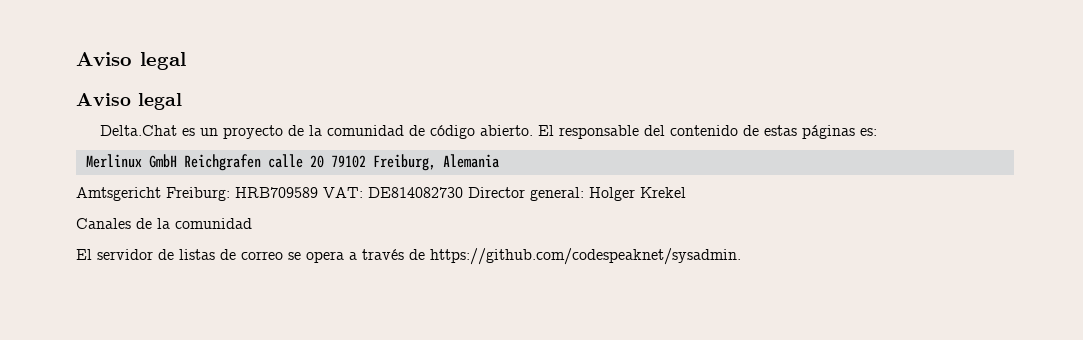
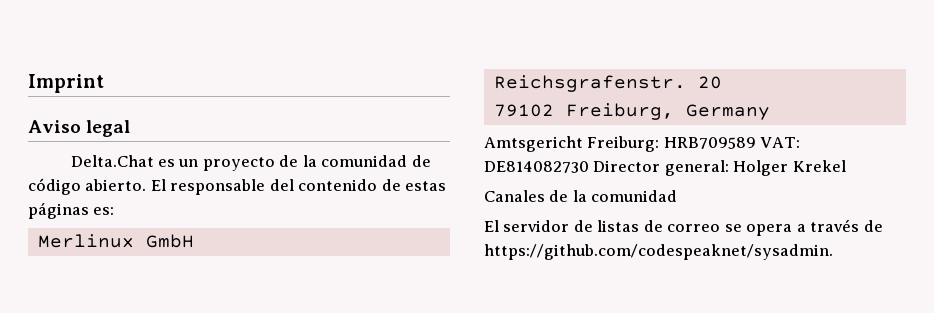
[76,52,186,70] Aviso legal -> [28,74,104,93] Imprint
[183,154,303,171] Reichgrafen calle -> [493,75,686,92] // Reichsgrafenstr.
(324, 161) none -> (722, 82) //
[442,154,499,168] Alemania -> [685,104,770,120] Germany

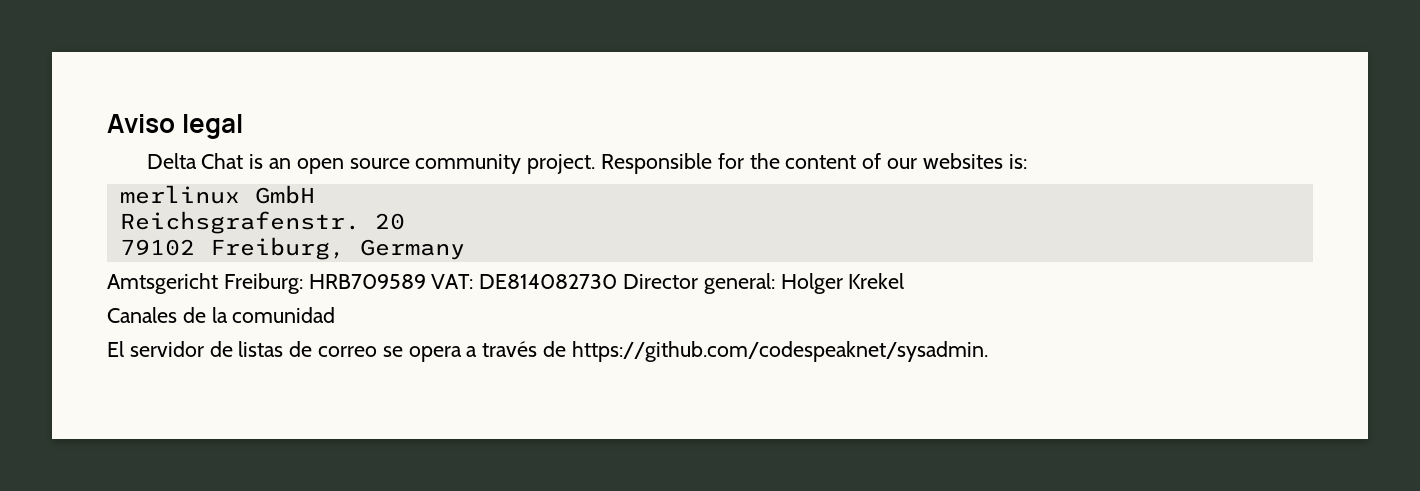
[28,74,104,93] Imprint // -> (107, 123) none
[70,155,431,171] [28,178,447,195] [28,202,115,219] [37,234,134,248] Delta.Chat es un proyecto de la comunidad de código abierto. El responsable del contenido de estas páginas es: // Merlinux -> [146,153,1027,174] [119,185,240,204] Delta Chat is an open source community project. Responsible for the content of our websites is: // merlinux

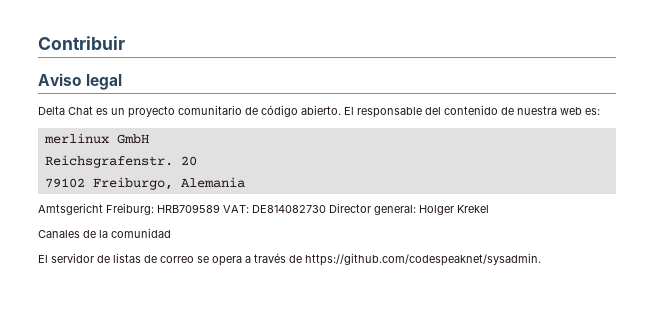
(107, 123) none -> [38,36,125,50] Contribuir //
[249,153,1027,174] is an open source community project. Responsible for the content of our websites is: -> [96,105,600,118] es un proyecto comunitario de código abierto. El responsable del contenido de nuestra web es:
[209,237,465,260] Freiburg, Germany -> [92,177,245,190] Freiburgo, Alemania

